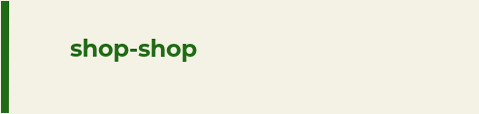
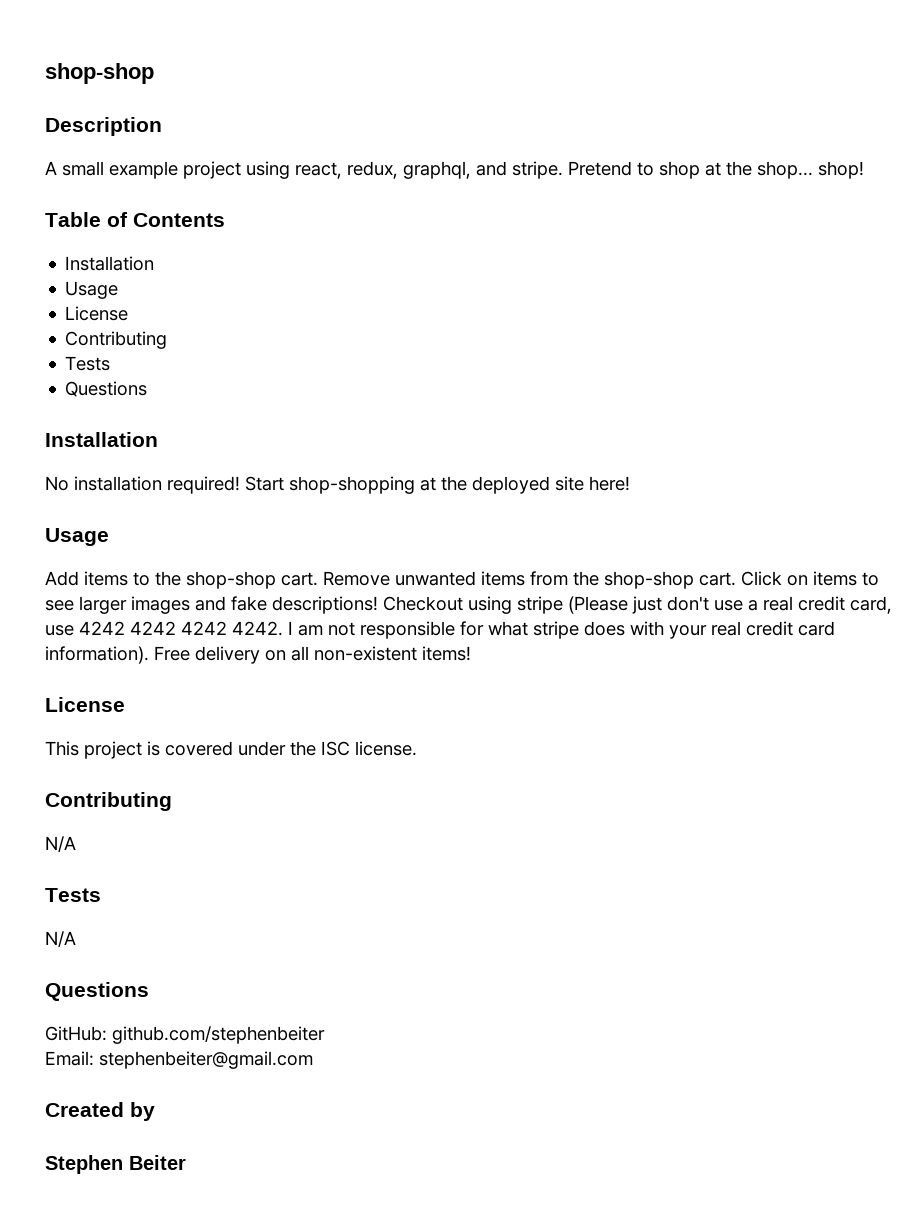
[69,38,198,62] shop-shop -> [45,63,154,84] [45,117,162,136] [45,161,864,179] [45,212,225,227] [65,256,155,271] [65,281,119,299] [65,306,129,321] [65,331,168,349] [65,356,111,371] [65,381,148,397] [45,432,158,447] [45,476,630,494] [45,528,109,546] [45,571,879,589] [45,596,892,614] [45,621,835,639] [45,646,471,664] [45,697,125,712] [45,741,417,759] [45,792,172,811] [45,836,76,852] [45,888,101,902] [45,931,76,947] [45,982,149,1001] [45,1026,325,1044] [45,1051,313,1069] [45,1102,155,1121] [45,1155,186,1174] shop-shop // Description // A small example project using react, redux, graphql, and stripe. Pretend to shop at the shop... shop! // Table of Contents // Installation // Usage // License // Contributing // Tests // Questions // Installation // No installation required! Start shop-shopping at the deployed site here! // Usage // Add items to the shop-shop cart. Remove unwanted items from the shop-shop cart. Click on items to see larger images and fake descriptions! Checkout using stripe (Please just don't use a real credit card, use 4242 4242 4242 4242. I am not responsible for what stripe does with your real credit card information). Free delivery on all non-existent items! // License // This project is covered under the ISC license. // Contributing // N/A // Tests // N/A // Questions // GitHub: github.com/stephenbeiter // Email: stephenbeiter@gmail.com // Created by // Stephen Beiter

